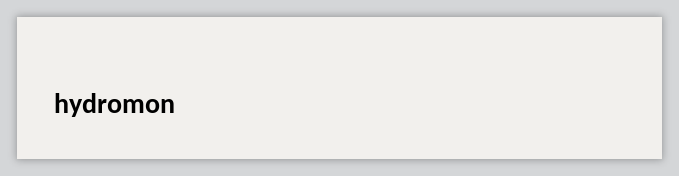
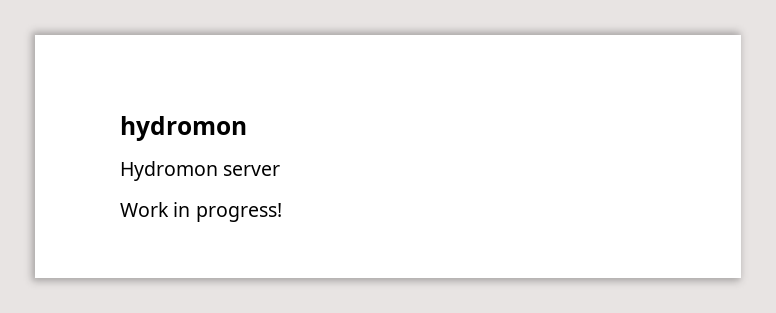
(175, 105) none -> [120,161,281,181] [120,202,282,222] // Hydromon server // Work in progress!

